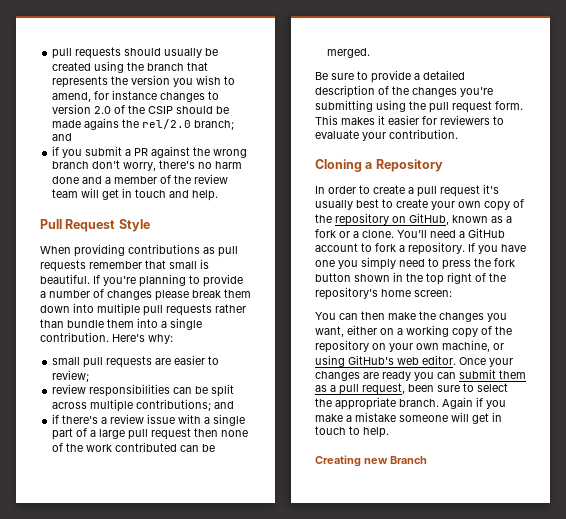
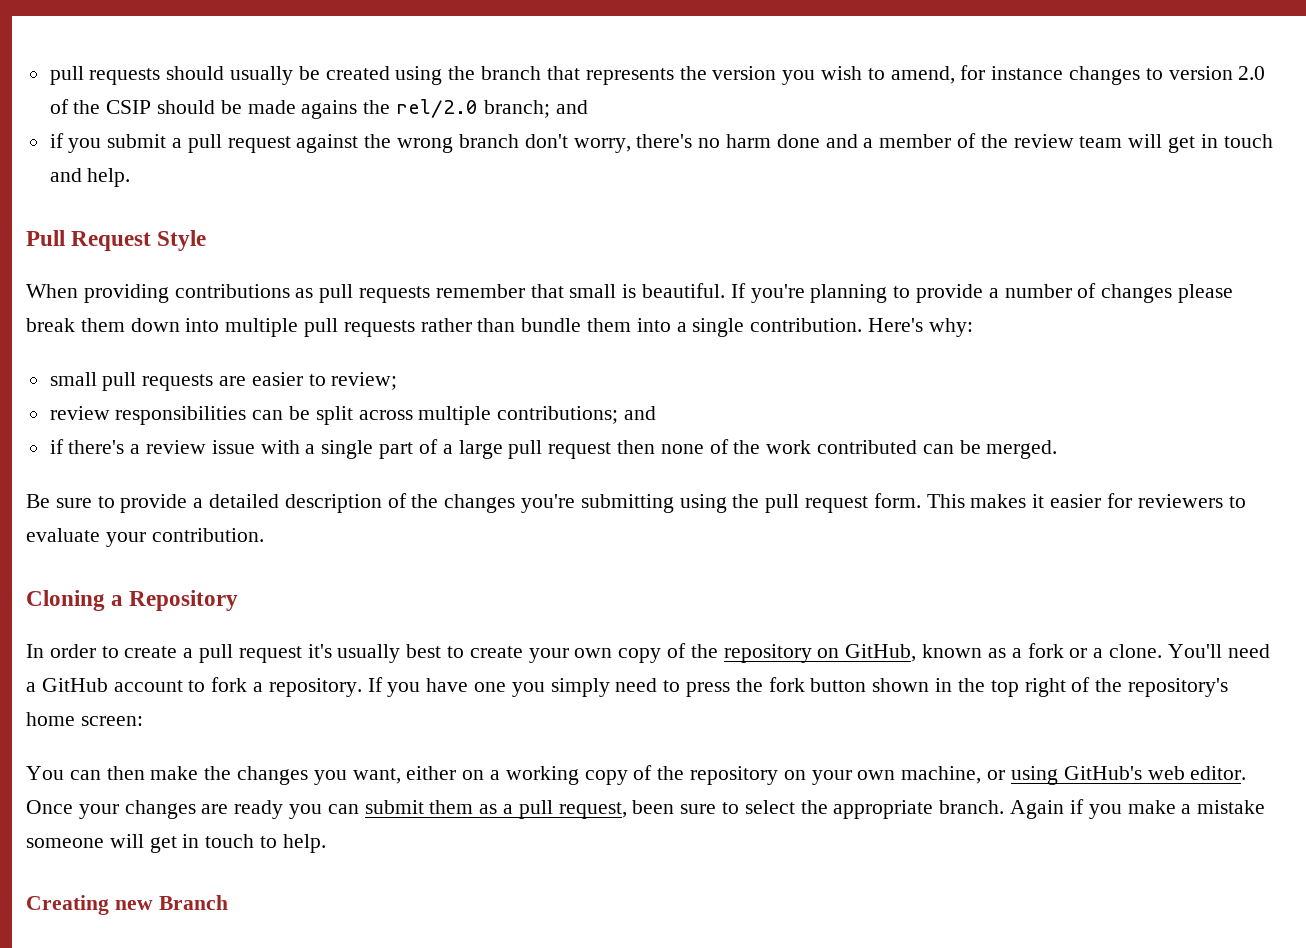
[134,148,149,156] PR -> [187,134,291,153] pull request

